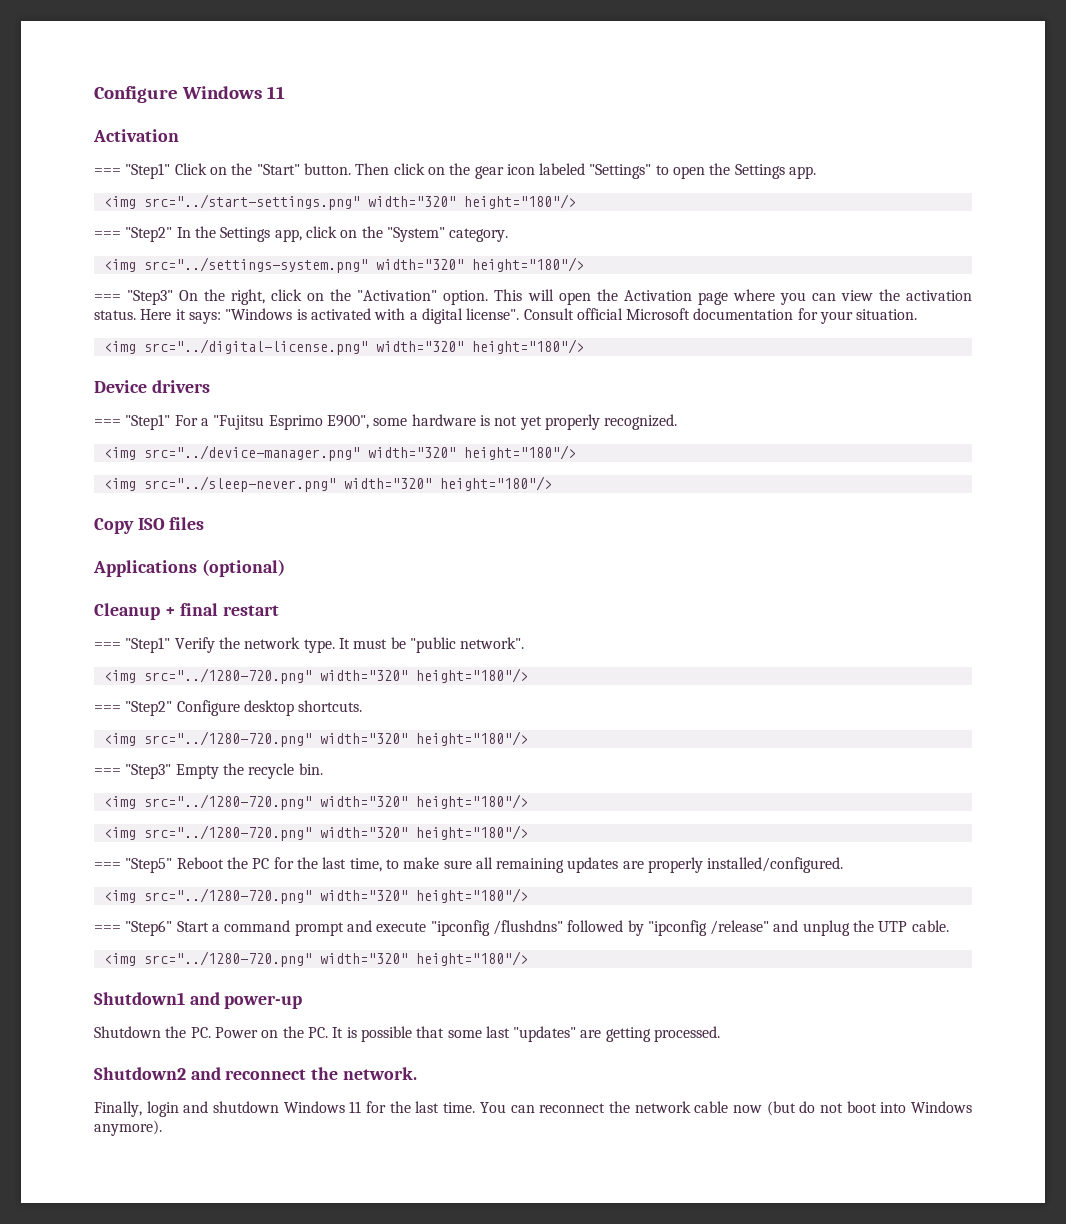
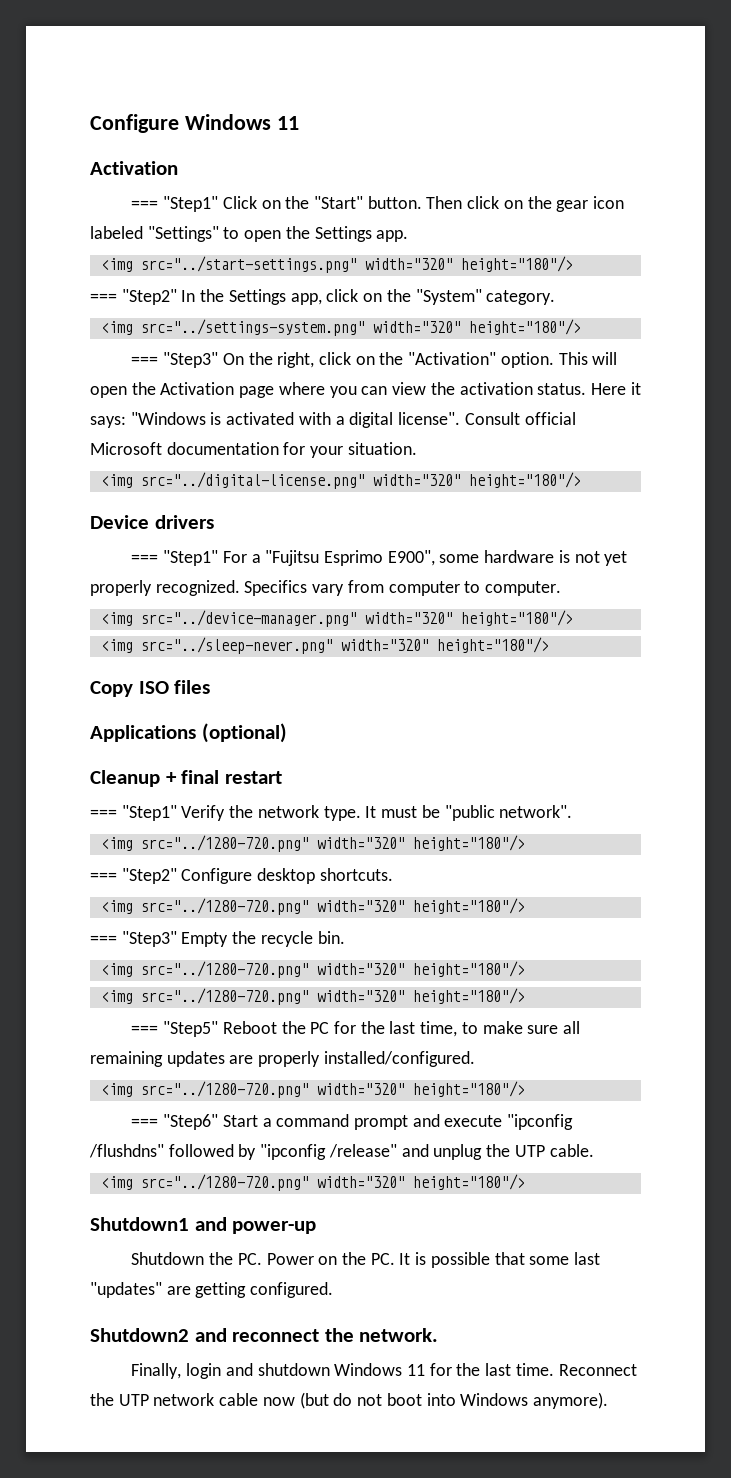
(678, 422) none -> [244,580,562,596] Specifics vary from computer to computer.
[654,1026,721,1042] processed. -> [250,1282,334,1298] configured.
[479,1101,630,1113] You can reconnect the -> [558,1364,637,1376] [90,1393,149,1406] Reconnect the UTP

